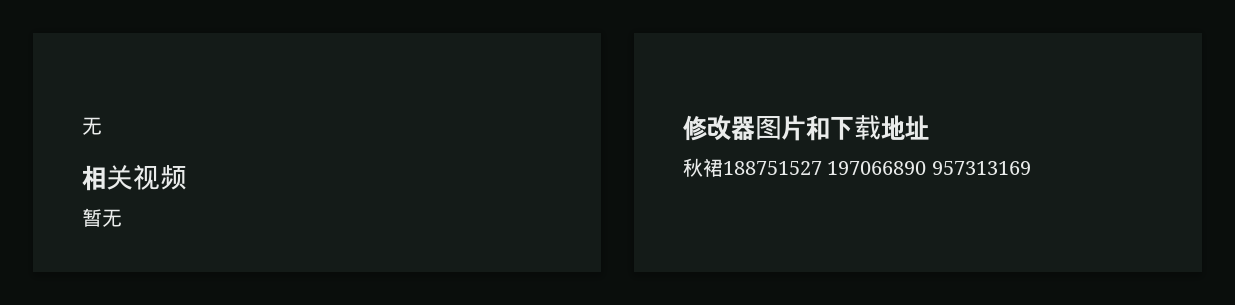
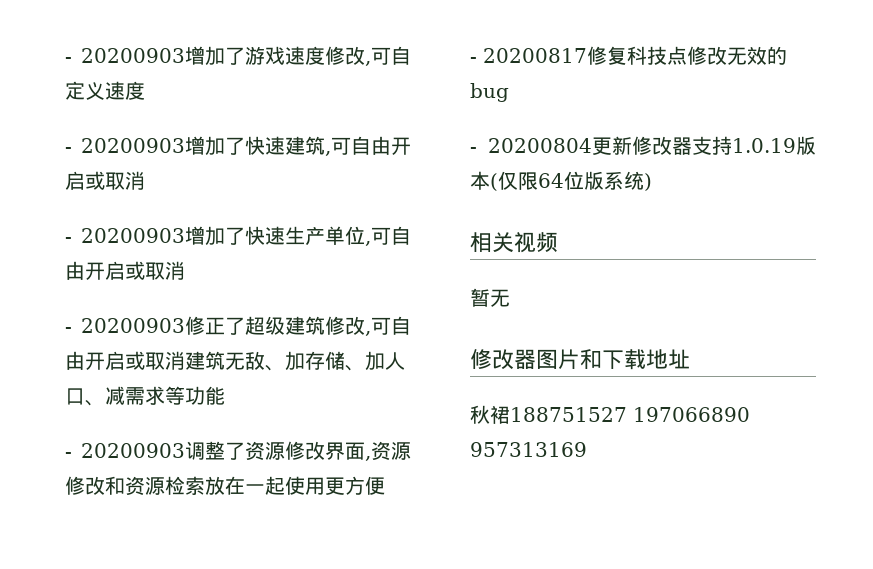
[82,117,102,135] 无 -> [65,46,411,66] [65,81,145,100] [65,136,411,156] [65,171,145,190] [65,226,411,246] [65,261,185,280] [65,316,411,336] [65,351,405,371] [65,386,225,406] [65,441,411,461] [65,476,385,496] [470,46,787,65] [470,83,509,102] [470,136,816,155] [470,171,652,191] - 20200903增加了游戏速度修改,可自定义速度 // - 20200903增加了快速建筑,可自由开启或取消 // - 20200903增加了快速生产单位,可自由开启或取消 // - 20200903修正了超级建筑修改,可自由开启或取消建筑无敌、加存储、加人口、减需求等功能 // - 20200903调整了资源修改界面,资源修改和资源检索放在一起使用更方便 // - 20200817修复科技点修改无效的bug // - 20200804更新修改器支持1.0.19版本(仅限64位版系统)

